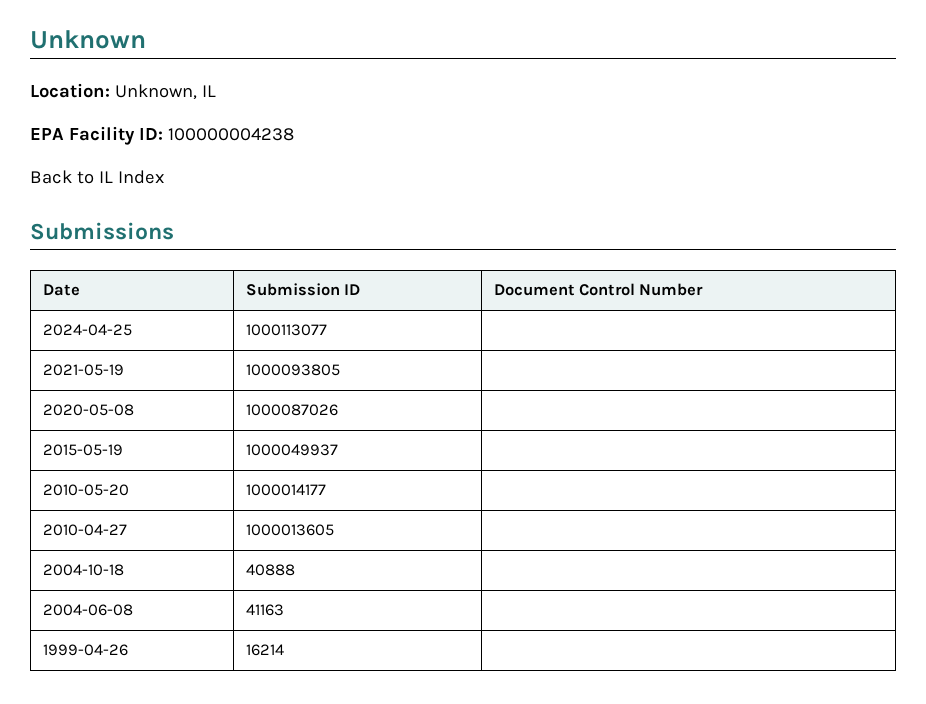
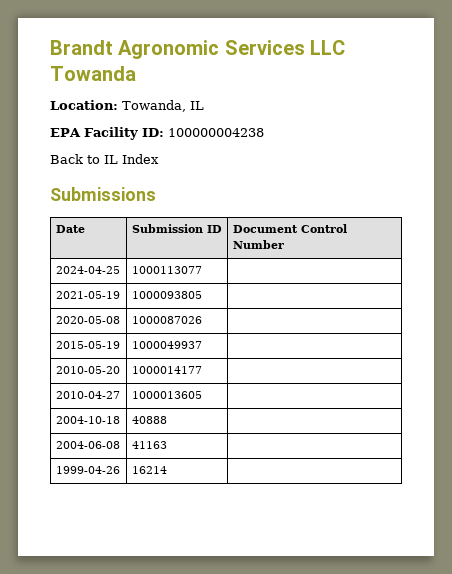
[30,30,146,49] Unknown -> [50,40,346,59] [50,66,136,81] Brandt Agronomic Services LLC Towanda
[114,84,197,100] Unknown, -> [122,100,186,112] Towanda,

